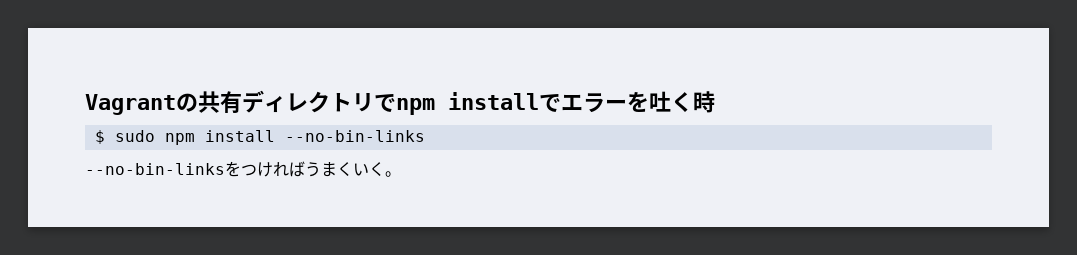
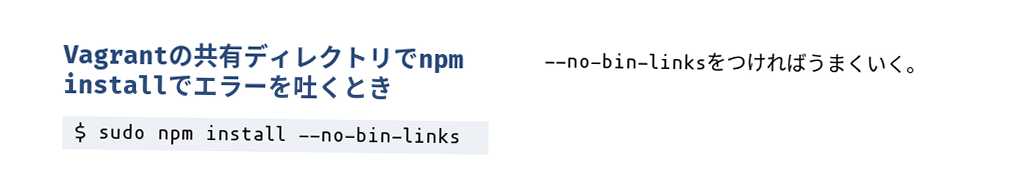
[693,91,715,113] 時 -> [342,75,394,100] とき

